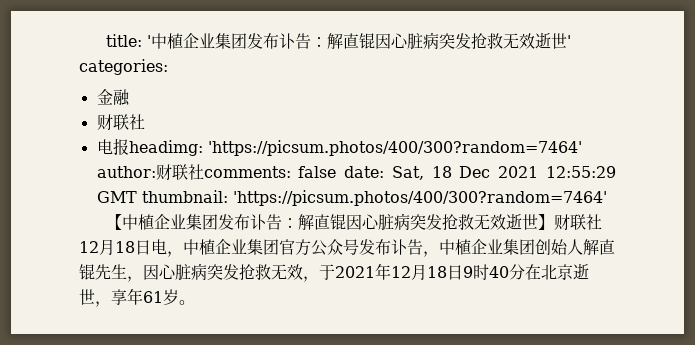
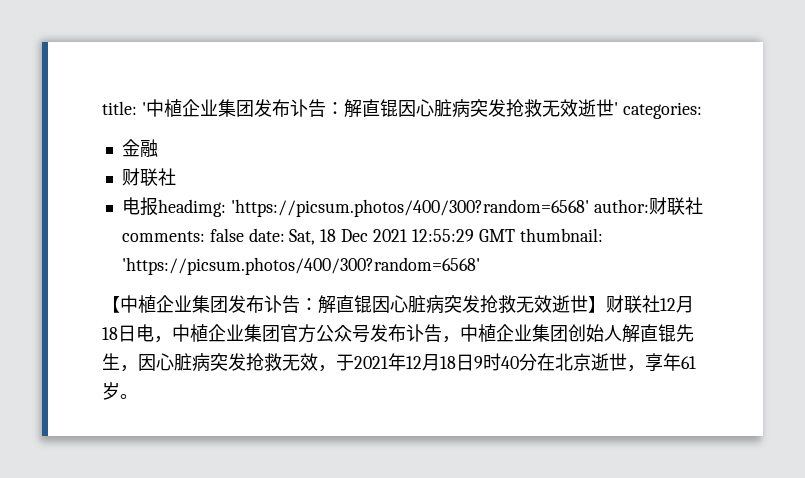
[207,140,582,156] 'https://picsum.photos/400/300?random=7464' -> [230,199,589,217] 'https://picsum.photos/400/300?random=6568'
[232,190,607,206] 'https://picsum.photos/400/300?random=7464' -> [121,257,480,275] 'https://picsum.photos/400/300?random=6568'

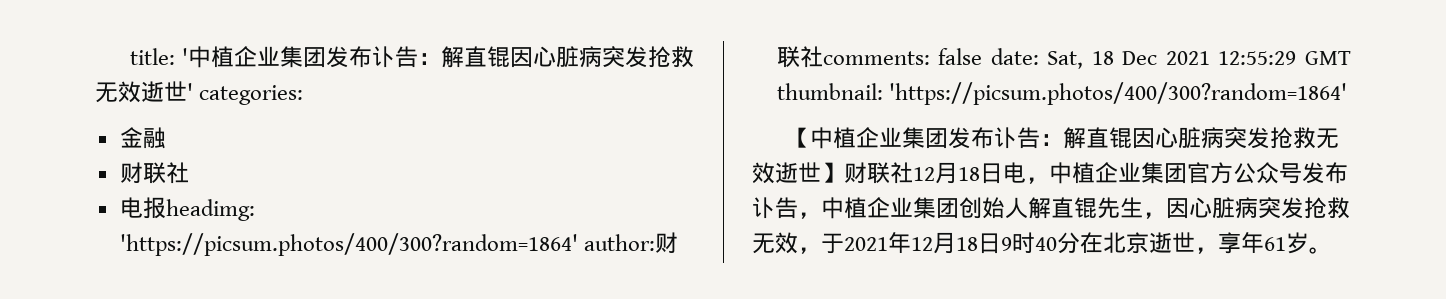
[230,199,589,217] 'https://picsum.photos/400/300?random=6568' -> [119,233,578,256] 'https://picsum.photos/400/300?random=1864'
[121,257,480,275] 'https://picsum.photos/400/300?random=6568' -> [888,82,1347,105] 'https://picsum.photos/400/300?random=1864'

